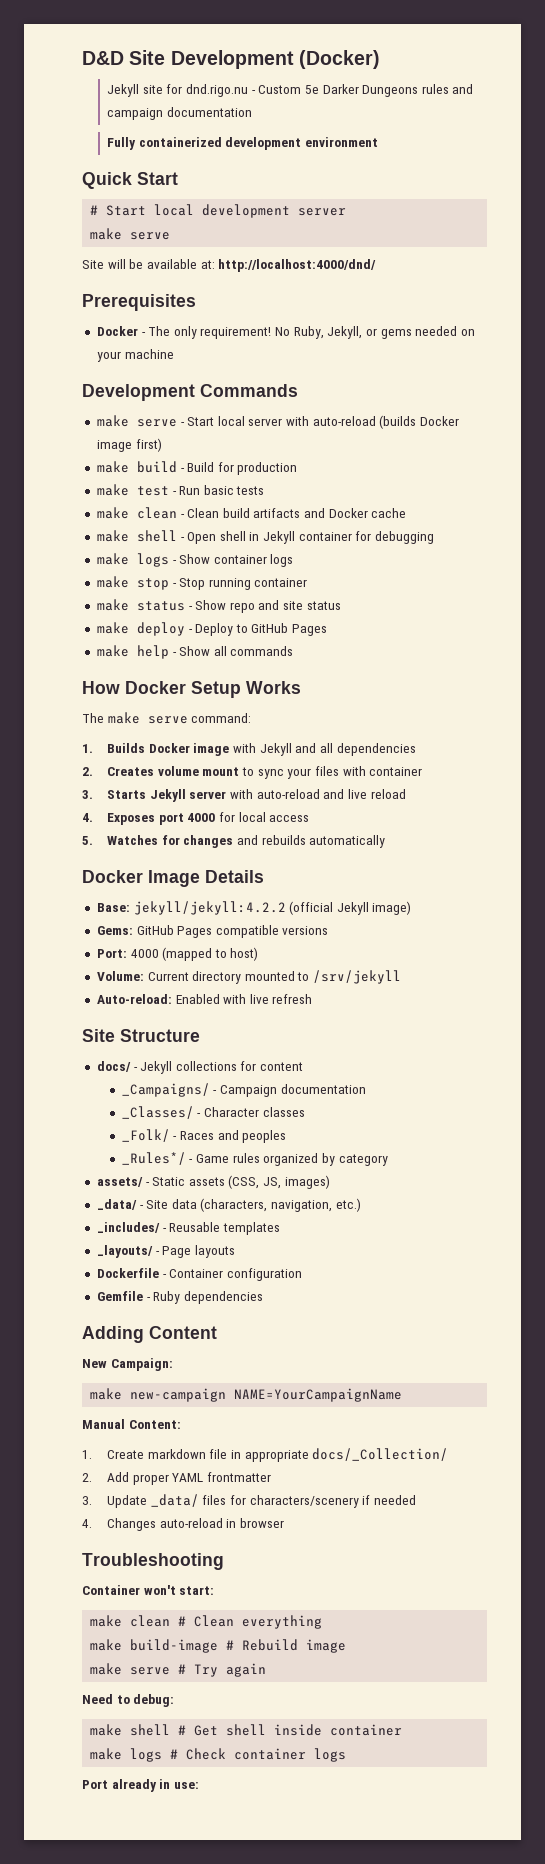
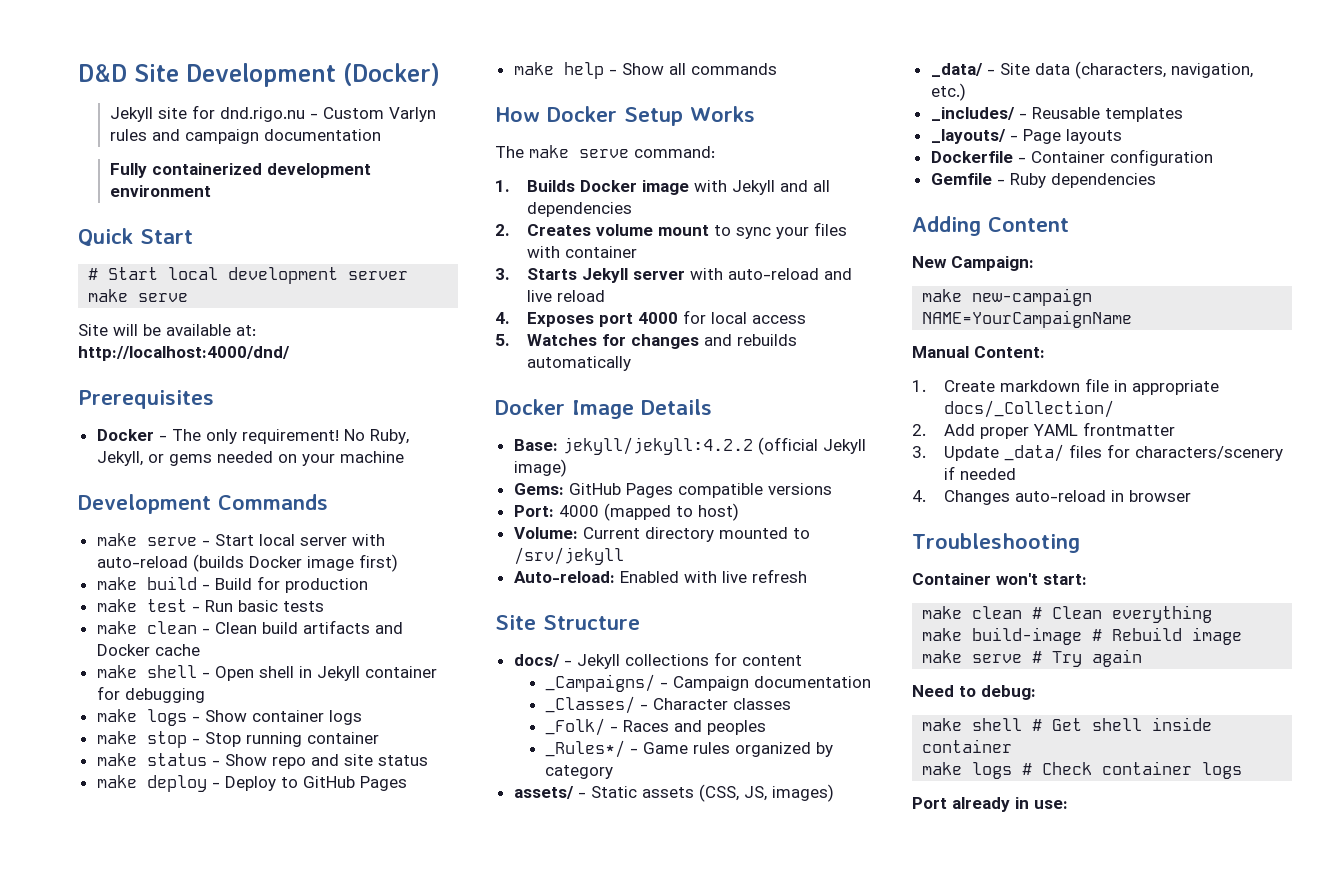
[304,84,419,97] 5e Darker Dungeons -> [388,107,436,122] Varlyn

